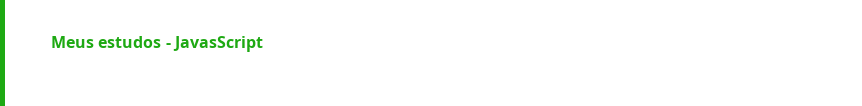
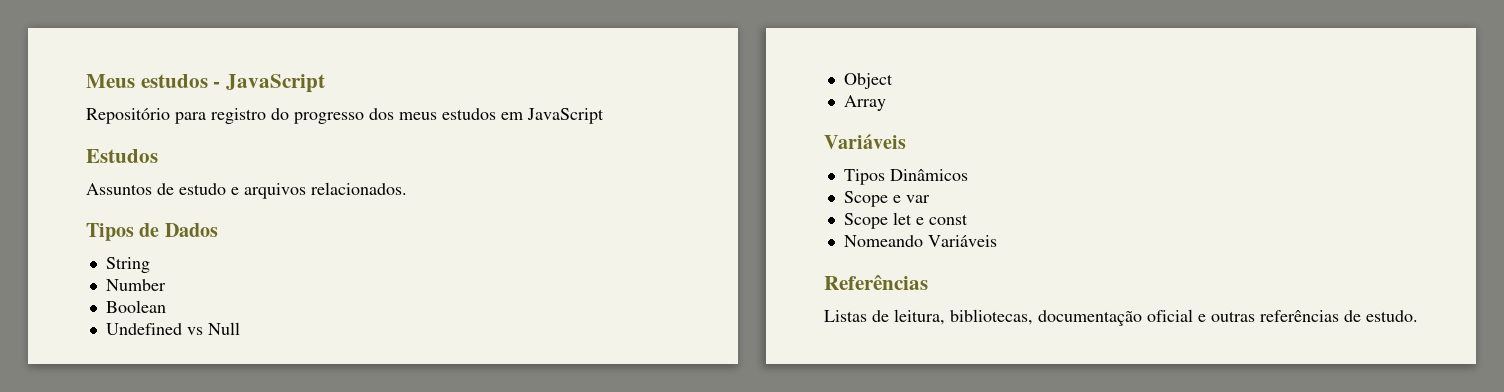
[172,36,263,52] JavasScript -> [226,74,326,93] [86,108,604,124] [86,149,158,163] [86,182,407,199] [86,223,218,241] [105,257,150,273] [105,279,166,291] [105,300,166,313] [105,322,240,335] [843,73,893,89] [843,95,886,111] [824,134,906,149] [843,169,968,185] [843,191,930,207] [843,212,968,229] [843,235,997,247] [824,275,928,290] [824,309,1418,326] JavaScript // Repositório para registro do progresso dos meus estudos em JavaScript // Estudos // Assuntos de estudo e arquivos relacionados. // Tipos de Dados // String // Number // Boolean // Undefined vs Null // Object // Array // Variáveis // Tipos Dinâmicos // Scope e var // Scope let e const // Nomeando Variáveis // Referências // Listas de leitura, bibliotecas, documentação oficial e outras referências de estudo.

